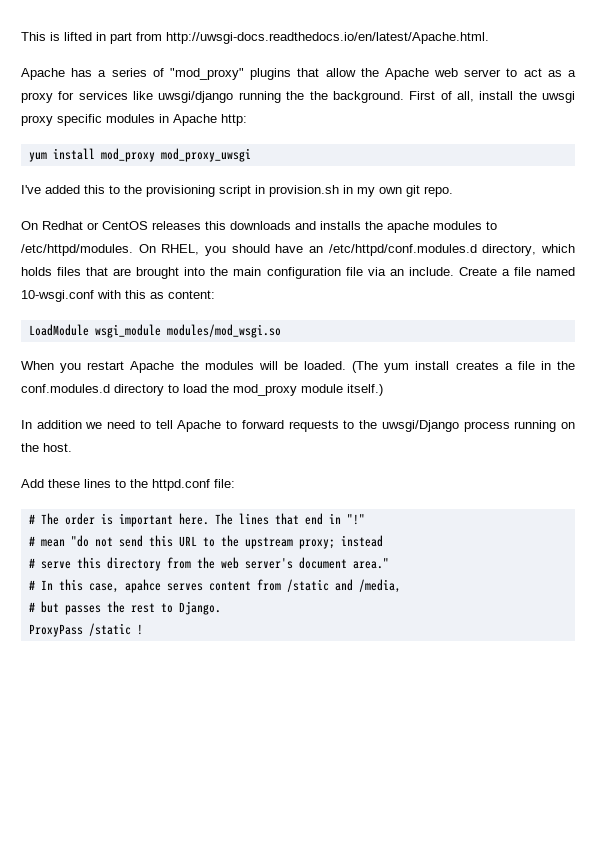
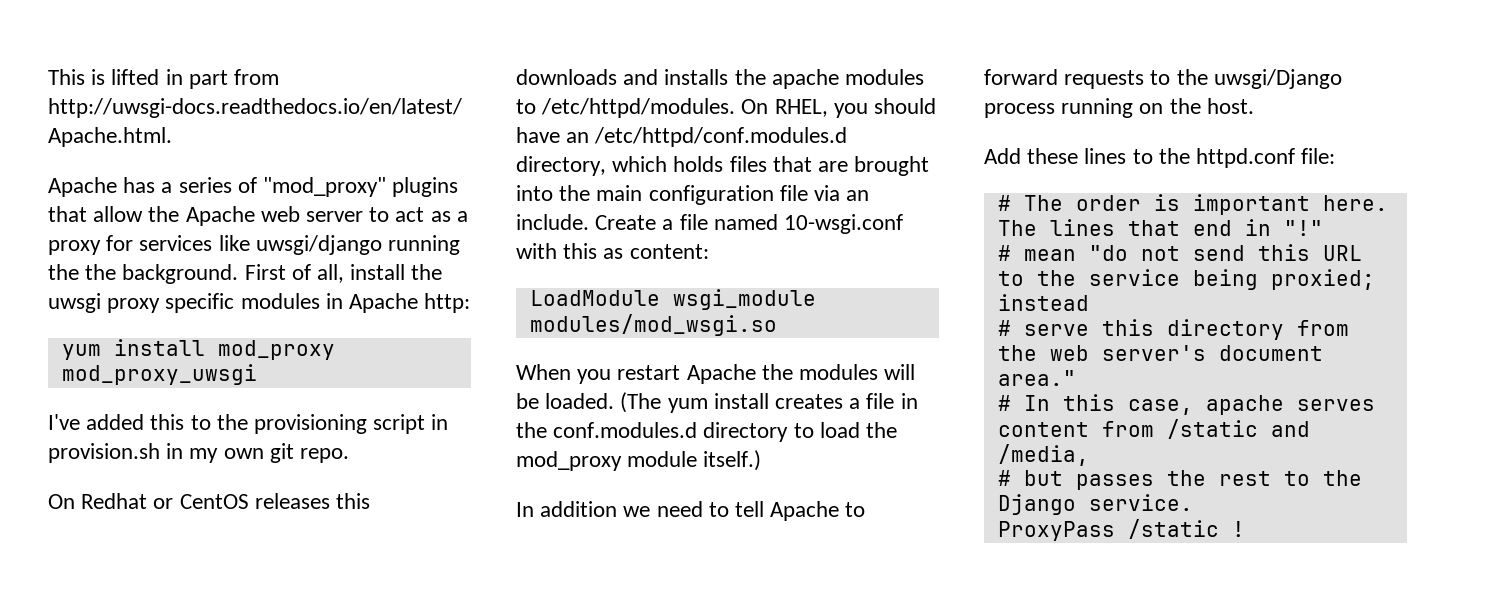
[244,537,335,549] upstream proxy; -> [1088,269,1375,290] service being proxied;
[124,579,161,593] apahce -> [1205,395,1284,415] apache
[178,601,221,615] Django. -> [1322,470,1362,486] [997,494,1193,515] the Django service.

